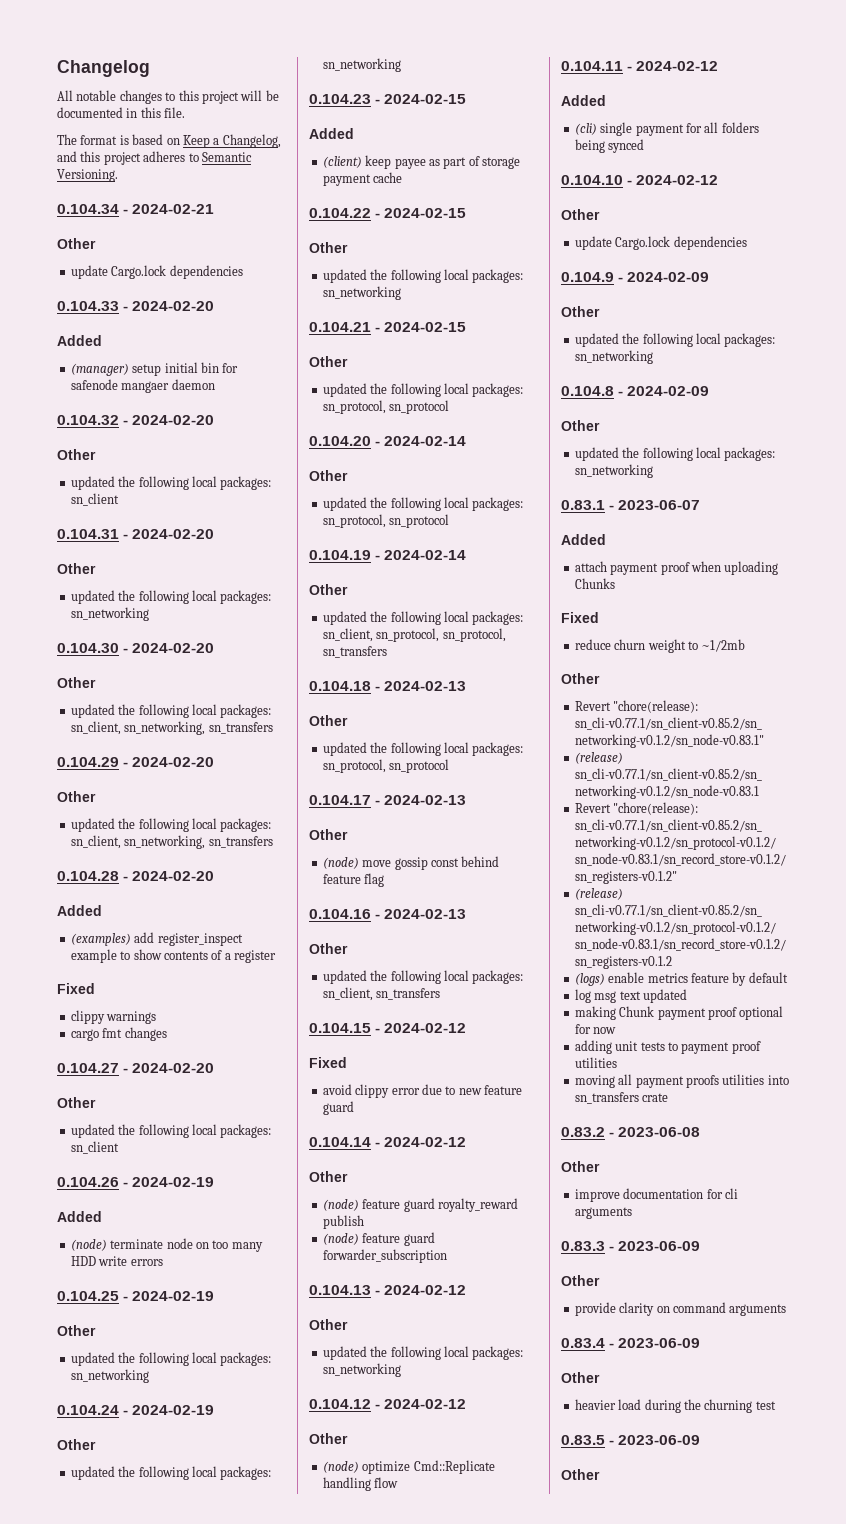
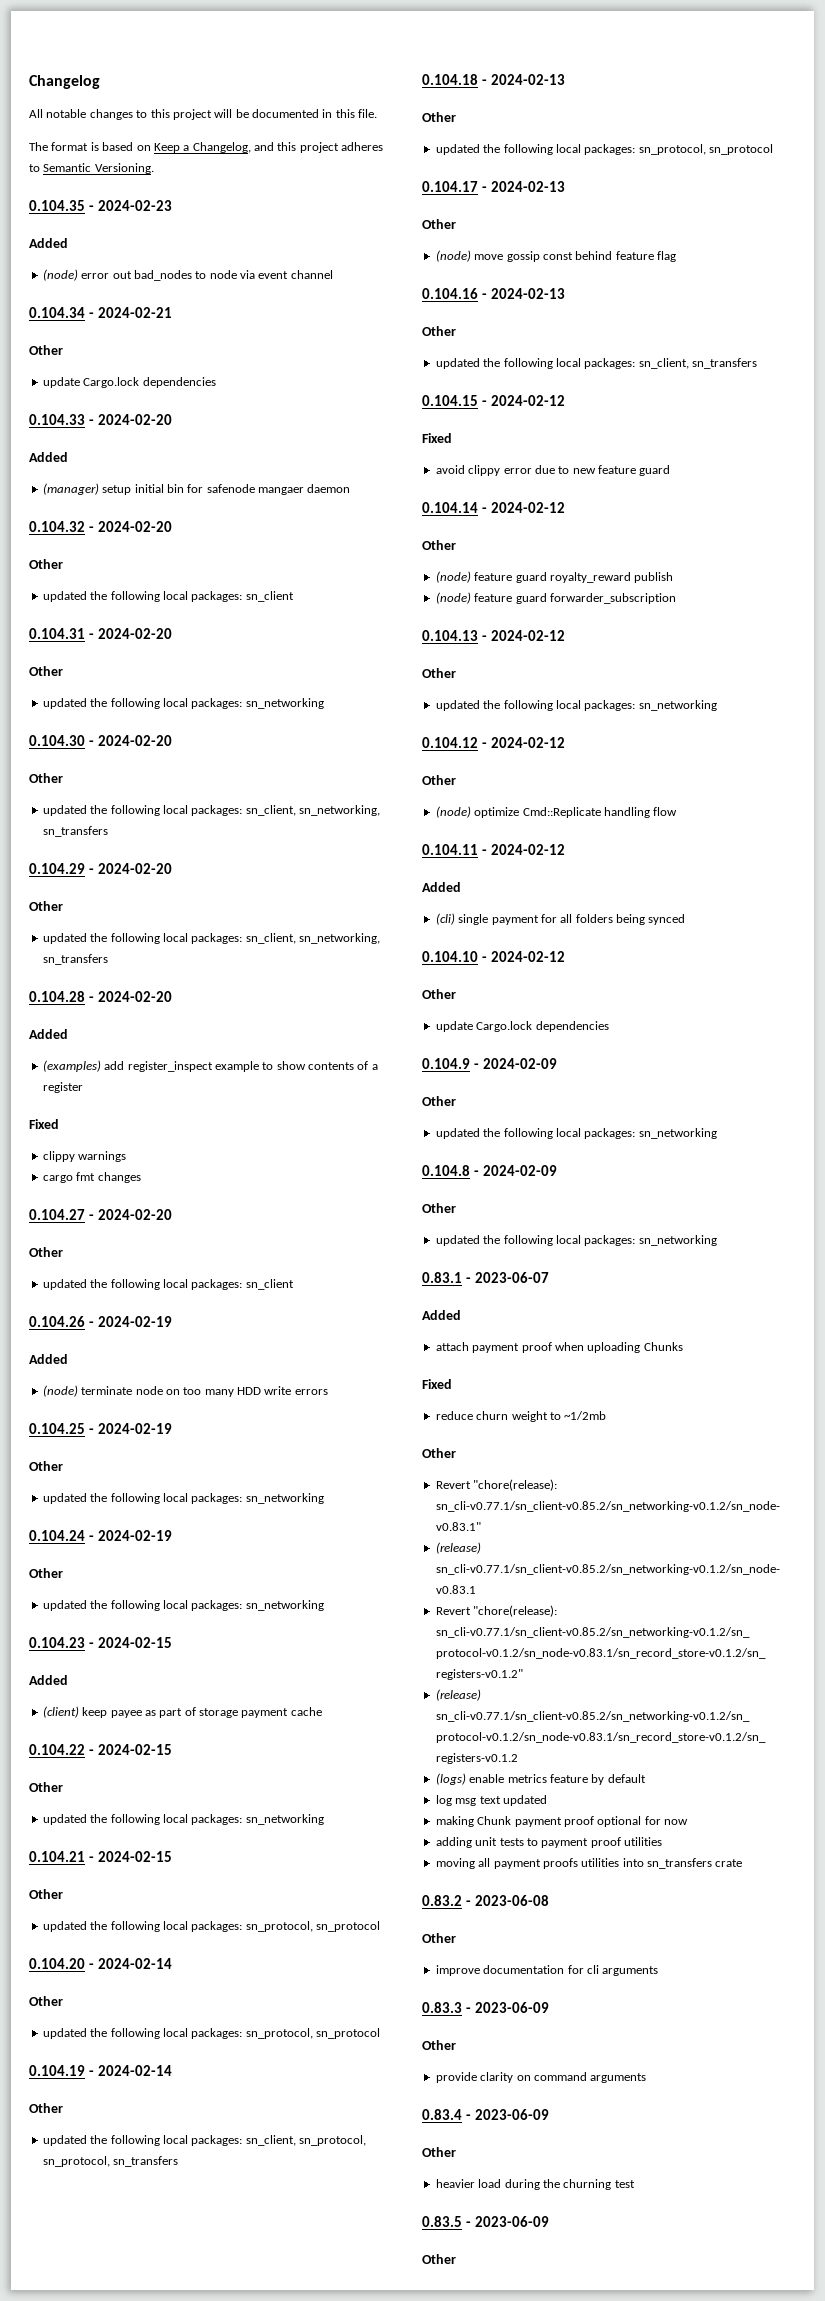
(118, 175) none -> [29,200,172,211] [29,238,68,248] [42,269,333,281] // 0.104.35 - 2024-02-23 // Added // (node) error out bad_nodes to node via event channel

